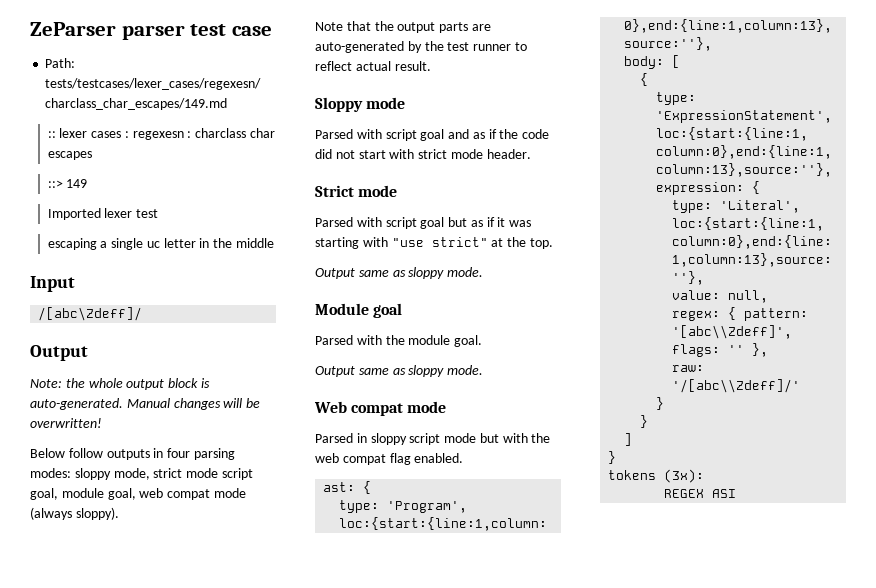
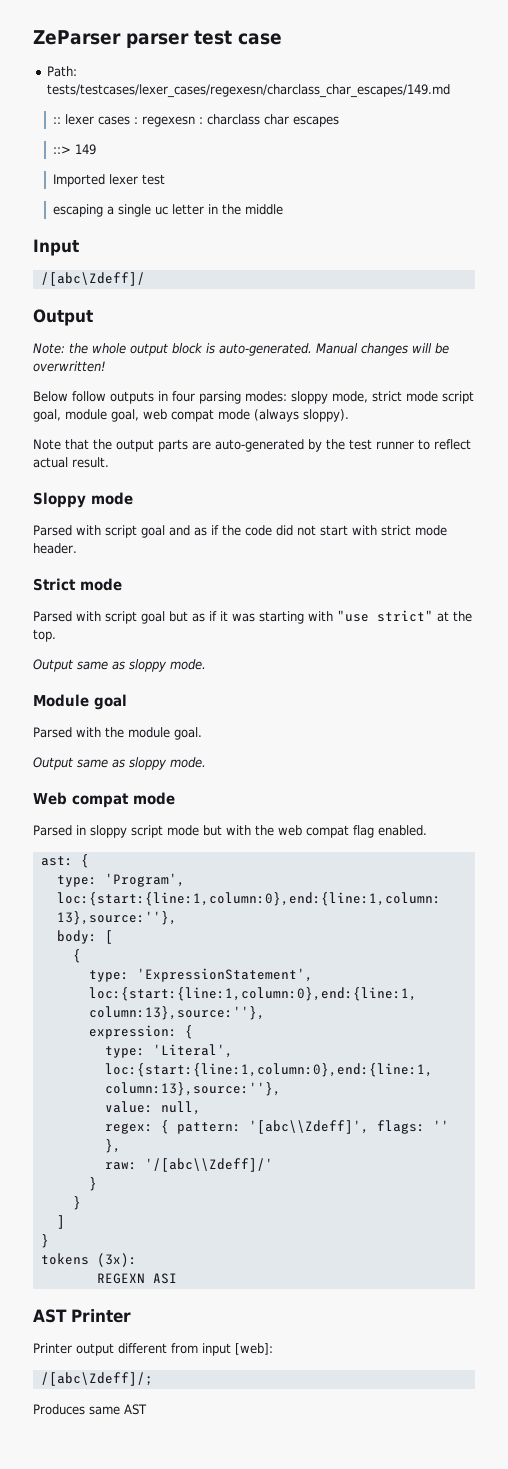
[664,489,705,498] REGEX -> [96,1273,145,1284] REGEXN
(737, 493) none -> [33,1309,131,1323] [33,1343,273,1356] [40,1372,153,1386] [33,1404,147,1415] // AST Printer // Printer output different from input [web]: // /[abc\Zdeff]/; // Produces same AST

